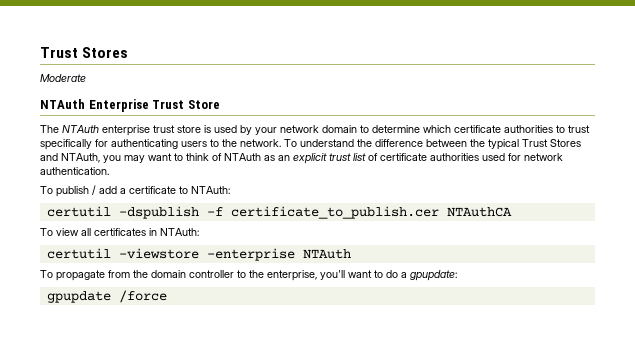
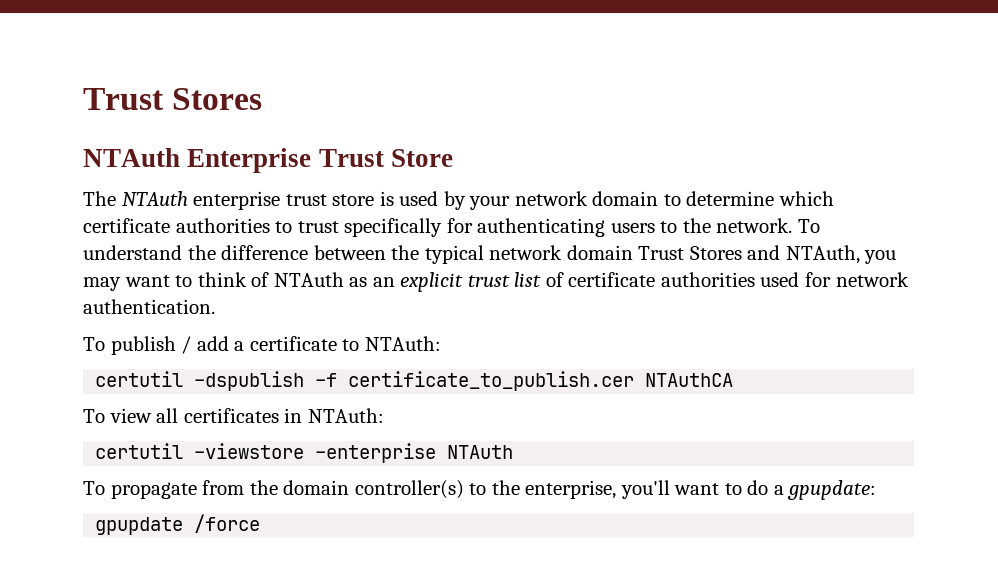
[40,47,129,58] [40,74,86,82] Trust Stores // Moderate -> [83,88,263,110] Trust Stores
(519, 144) none -> [489,245,633,260] network domain
[189,270,234,278] controller -> [354,480,464,499] controller(s)

